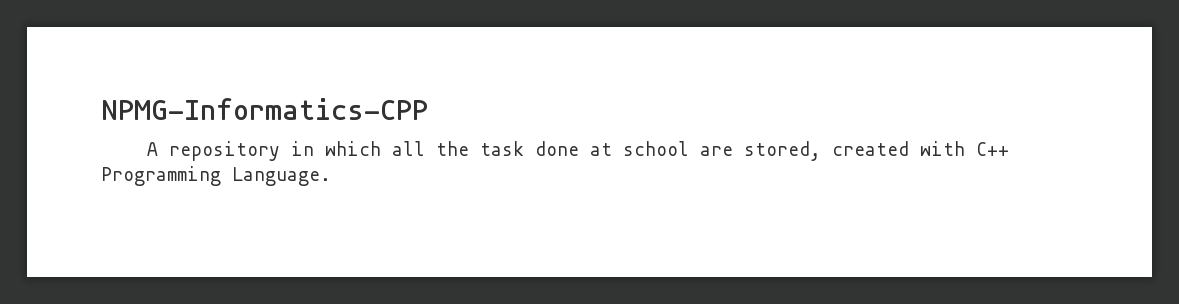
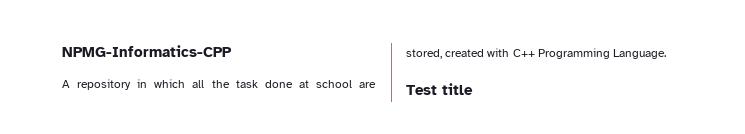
(331, 176) none -> [406,83,473,95] // Test title

